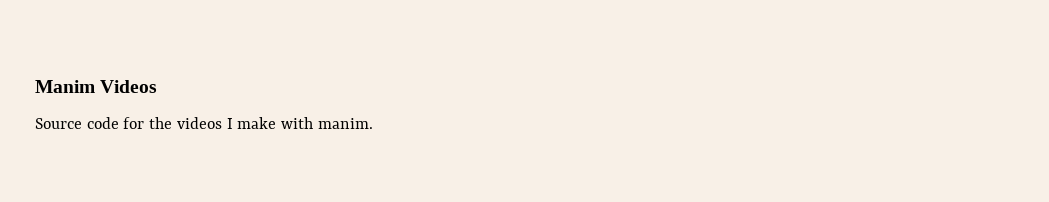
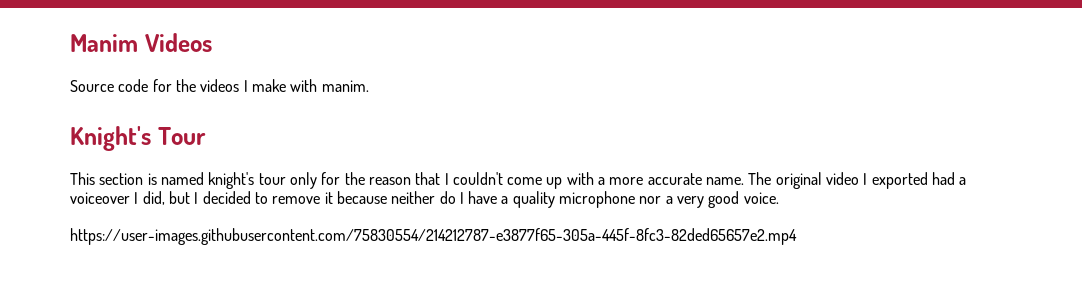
(373, 123) none -> [70,126,206,151] [70,172,967,189] [70,191,779,208] [70,228,797,245] // Knight's Tour // This section is named knight's tour only for the reason that I couldn't come up with a more accurate name. The original video I exported had a voiceover I did, but I decided to remove it because neither do I have a quality microphone nor a very good voice. // https://user-images.githubusercontent.com/75830554/214212787-e3877f65-305a-445f-8fc3-82ded65657e2.mp4

